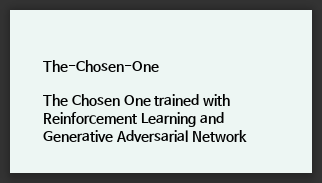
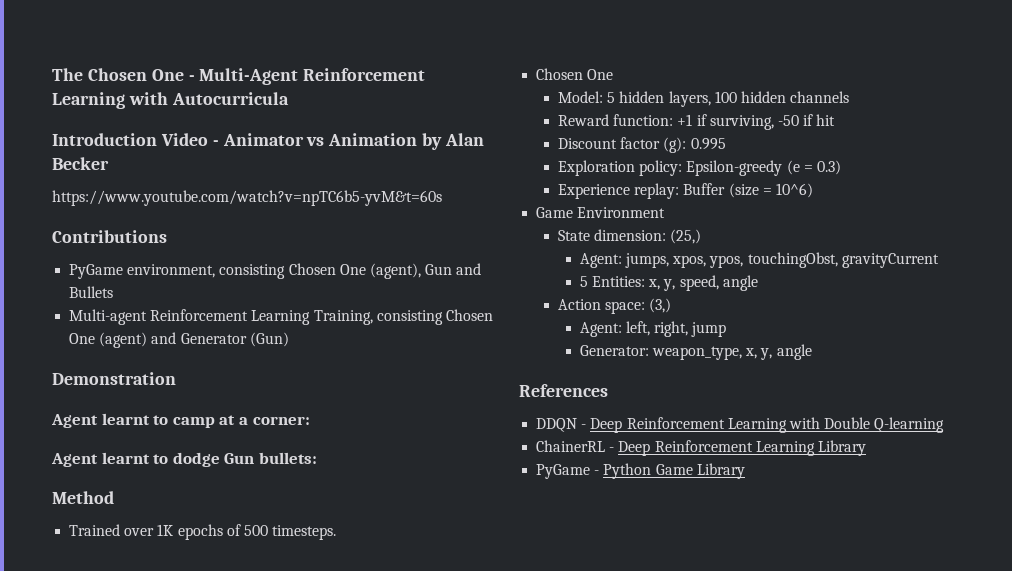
[43,60,159,72] The-Chosen-One // -> (52, 74) none
[154,94,231,106] [43,112,224,127] [43,130,247,142] trained with Reinforcement Learning and Generative Adversarial Network -> [188,68,426,85] [52,92,289,109] [52,133,485,150] [52,157,109,170] [52,190,442,206] [52,230,167,243] [69,263,482,279] [69,286,114,298] [69,309,493,325] [69,332,289,348] [52,372,176,385] [51,413,310,428] [51,452,317,467] [52,491,114,504] [69,524,337,540] [536,68,614,80] [557,91,850,107] [557,114,836,130] [557,137,726,153] [557,160,841,176] [557,183,813,199] [536,207,666,218] [557,229,702,244] [579,252,939,268] [579,275,758,291] [557,298,672,314] [579,321,727,337] [579,344,812,360] [519,384,608,397] [536,417,945,433] [536,440,866,456] [536,463,745,479] - Multi-Agent Reinforcement Learning with Autocurricula // Introduction Video - Animator vs Animation by Alan Becker // https://www.youtube.com/watch?v=npTC6b5-yvM&t=60s // Contributions // PyGame environment, consisting Chosen One (agent), Gun and Bullets // Multi-agent Reinforcement Learning Training, consisting Chosen One (agent) and Generator (Gun) // Demonstration // Agent learnt to camp at a corner: // Agent learnt to dodge Gun bullets: // Method // Trained over 1K epochs of 500 timesteps. // Chosen One // Model: 5 hidden layers, 100 hidden channels // Reward function: +1 if surviving, -50 if hit // Discount factor (g): 0.995 // Exploration policy: Epsilon-greedy (e = 0.3) // Experience replay: Buffer (size = 10^6) // Game Environment // State dimension: (25,) // Agent: jumps, xpos, ypos, touchingObst, gravityCurrent // 5 Entities: x, y, speed, angle // Action space: (3,) // Agent: left, right, jump // Generator: weapon_type, x, y, angle // References // DDQN - Deep Reinforcement Learning with Double Q-learning // ChainerRL - Deep Reinforcement Learning Library // PyGame - Python Game Library

